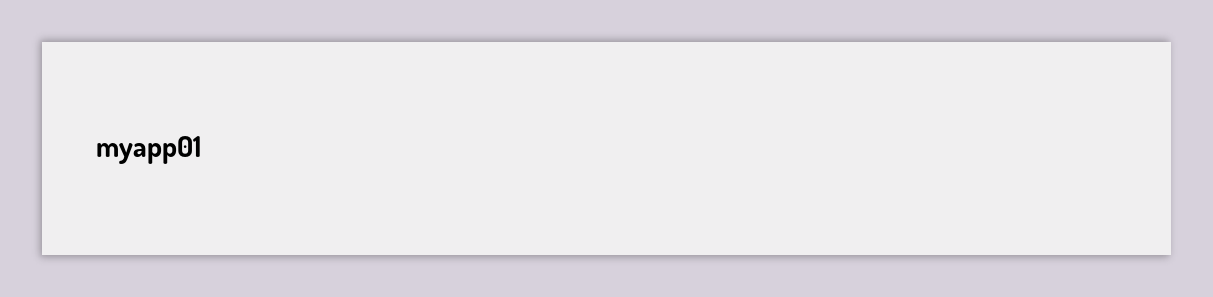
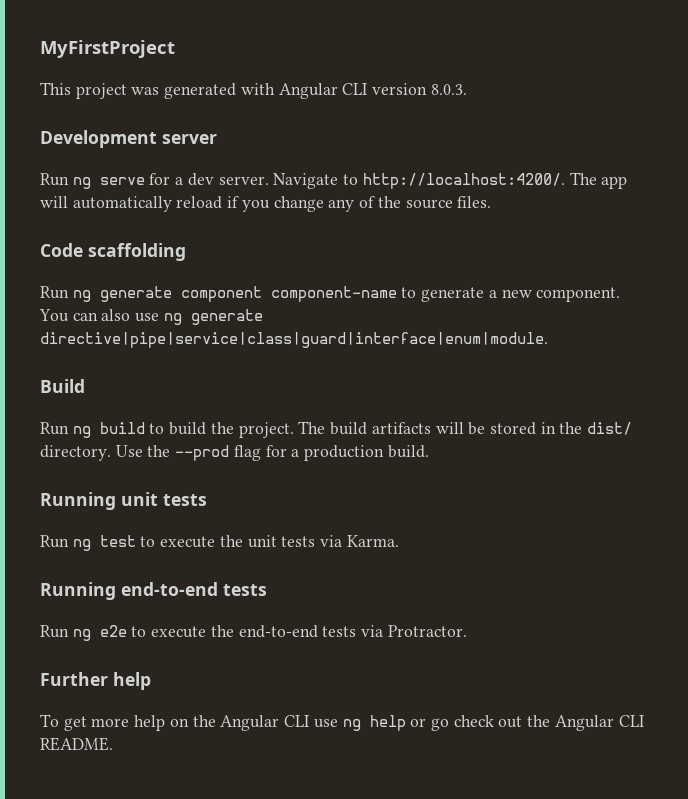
[96,136,201,164] myapp01 -> [40,40,175,58] [40,82,467,99] [40,130,217,148] [40,172,628,189] [40,196,492,212] [40,243,186,261] [40,286,621,302] [39,309,263,325] [40,332,548,348] [40,379,85,393] [40,421,633,438] [40,445,429,461] [40,492,207,510] [40,535,399,551] [40,582,267,600] [40,625,467,641] [40,672,151,690] [40,714,644,731] [40,737,113,751] MyFirstProject // This project was generated with Angular CLI version 8.0.3. // Development server // Run ng serve for a dev server. Navigate to http://localhost:4200/. The app will automatically reload if you change any of the source files. // Code scaffolding // Run ng generate component component-name to generate a new component. You can also use ng generate directive|pipe|service|class|guard|interface|enum|module. // Build // Run ng build to build the project. The build artifacts will be stored in the dist/ directory. Use the --prod flag for a production build. // Running unit tests // Run ng test to execute the unit tests via Karma. // Running end-to-end tests // Run ng e2e to execute the end-to-end tests via Protractor. // Further help // To get more help on the Angular CLI use ng help or go check out the Angular CLI README.

